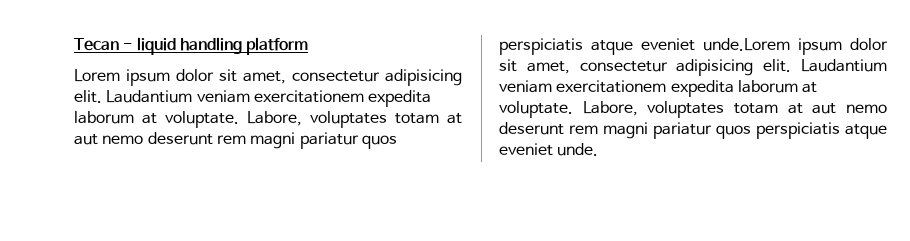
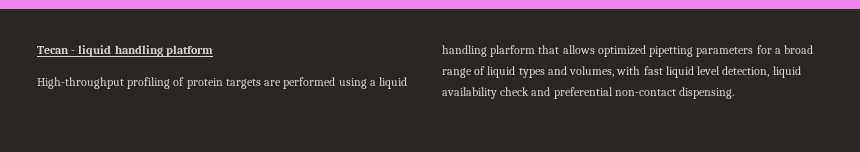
[74,69,462,86] [74,90,432,107] [74,111,462,128] [74,132,397,149] [499,38,888,55] [499,59,887,76] [499,80,818,97] [499,101,887,118] [499,122,887,139] [499,143,599,156] Lorem ipsum dolor sit amet, consectetur adipisicing elit. Laudantium veniam exercitationem expedita laborum at voluptate. Labore, voluptates totam at aut nemo deserunt rem magni pariatur quos perspiciatis atque eveniet unde.Lorem ipsum dolor sit amet, consectetur adipisicing elit. Laudantium veniam exercitationem expedita laborum at voluptate. Labore, voluptates totam at aut nemo deserunt rem magni pariatur quos perspiciatis atque eveniet unde. -> [37,77,408,89] [442,45,814,57] [442,66,801,78] [442,87,735,99] High-throughput profiling of protein targets are performed using a liquid handling plarform that allows optimized pipetting parameters for a broad range of liquid types and volumes, with fast liquid level detection, liquid availability check and preferential non-contact dispensing.

